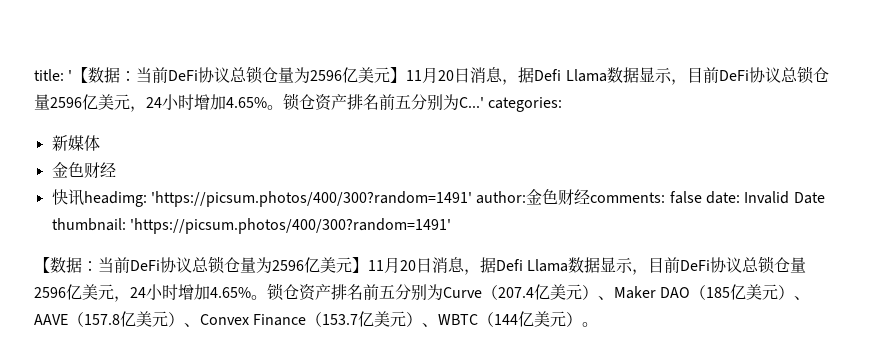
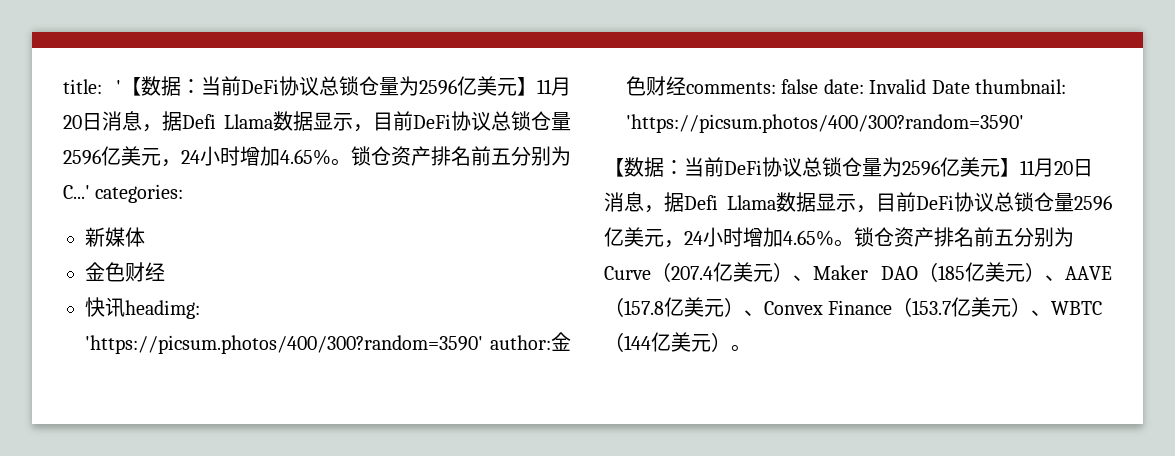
[150,191,472,207] 'https://picsum.photos/400/300?random=1491' -> [85,335,483,354] 'https://picsum.photos/400/300?random=3590'
[129,218,451,234] 'https://picsum.photos/400/300?random=1491' -> [626,114,1024,133] 'https://picsum.photos/400/300?random=3590'

